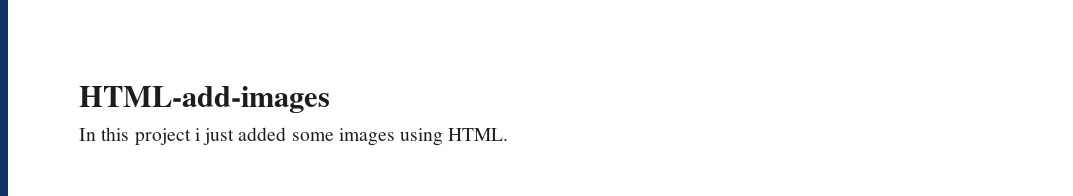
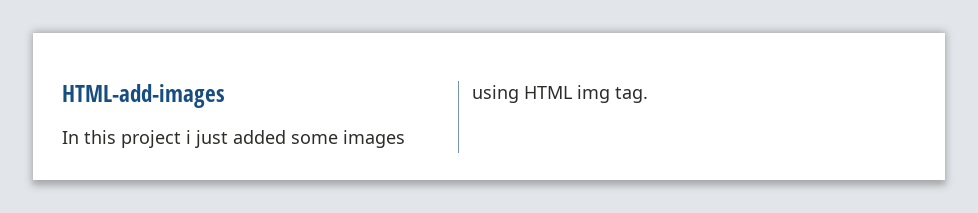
[448,128,509,141] HTML. -> [524,85,648,103] HTML img tag.

